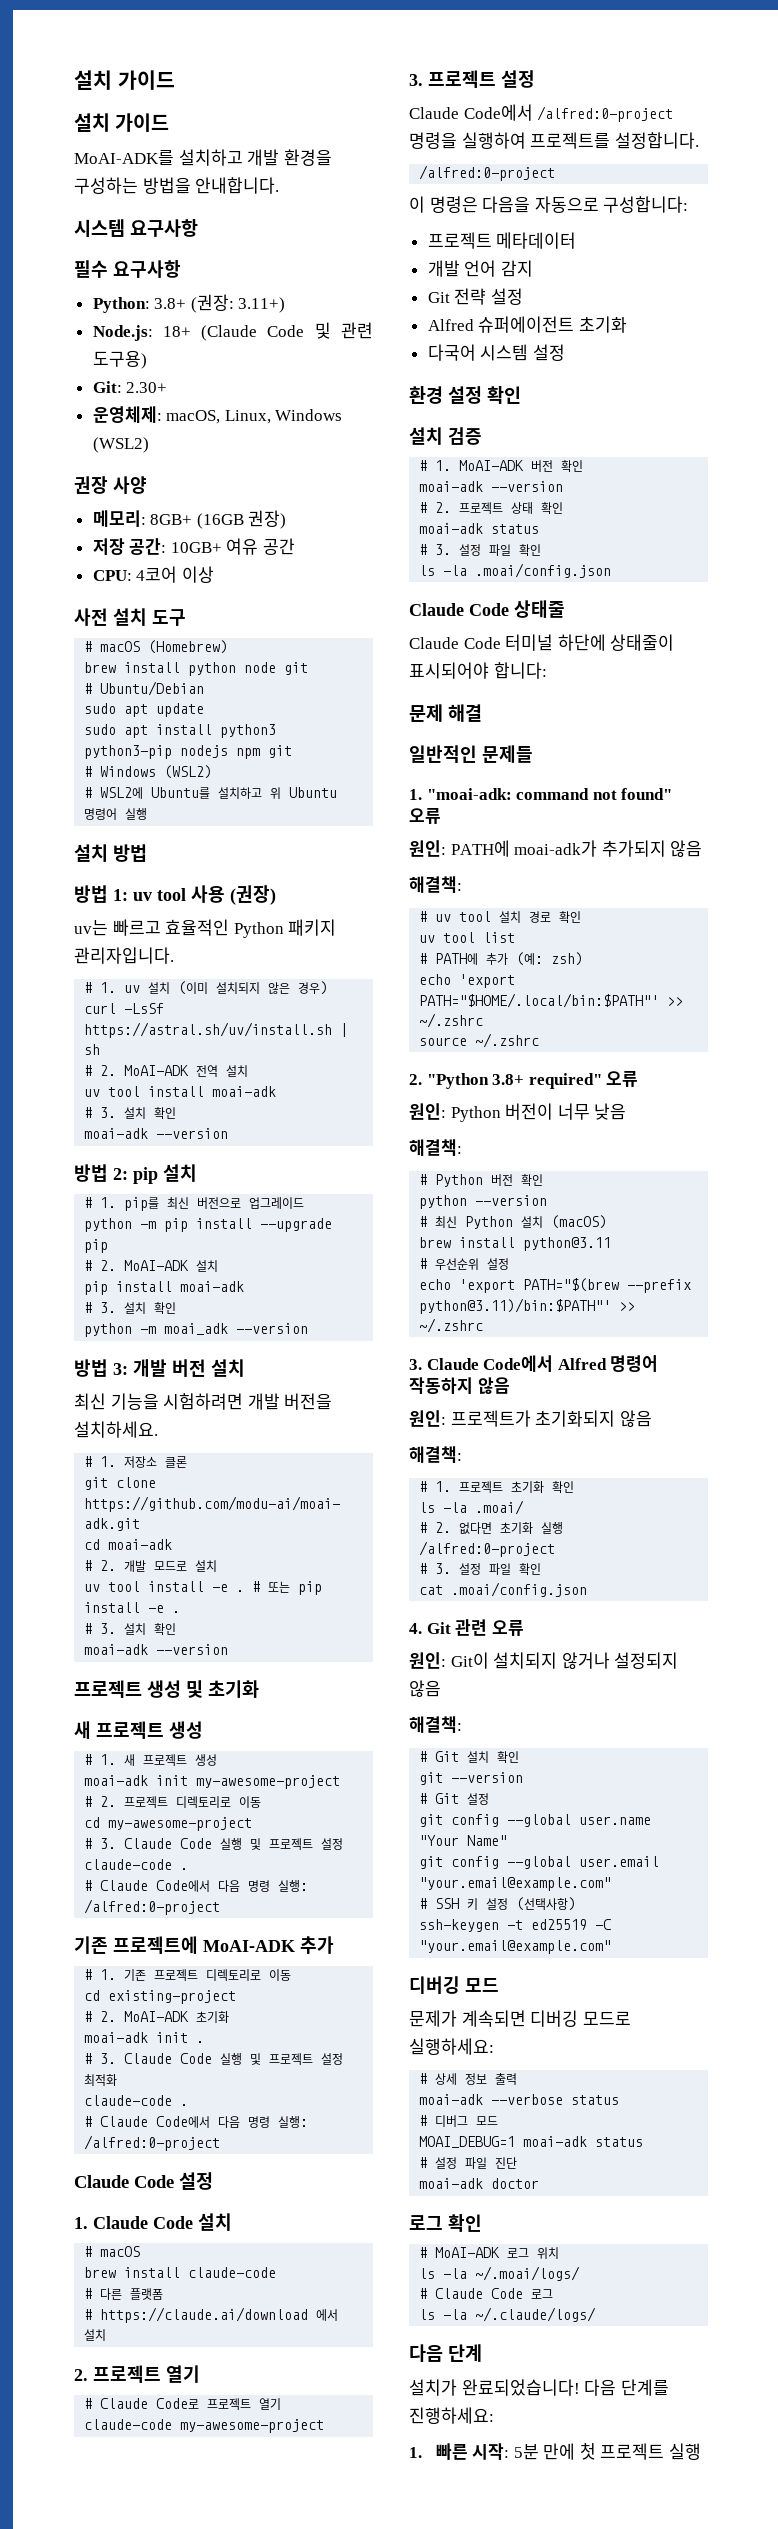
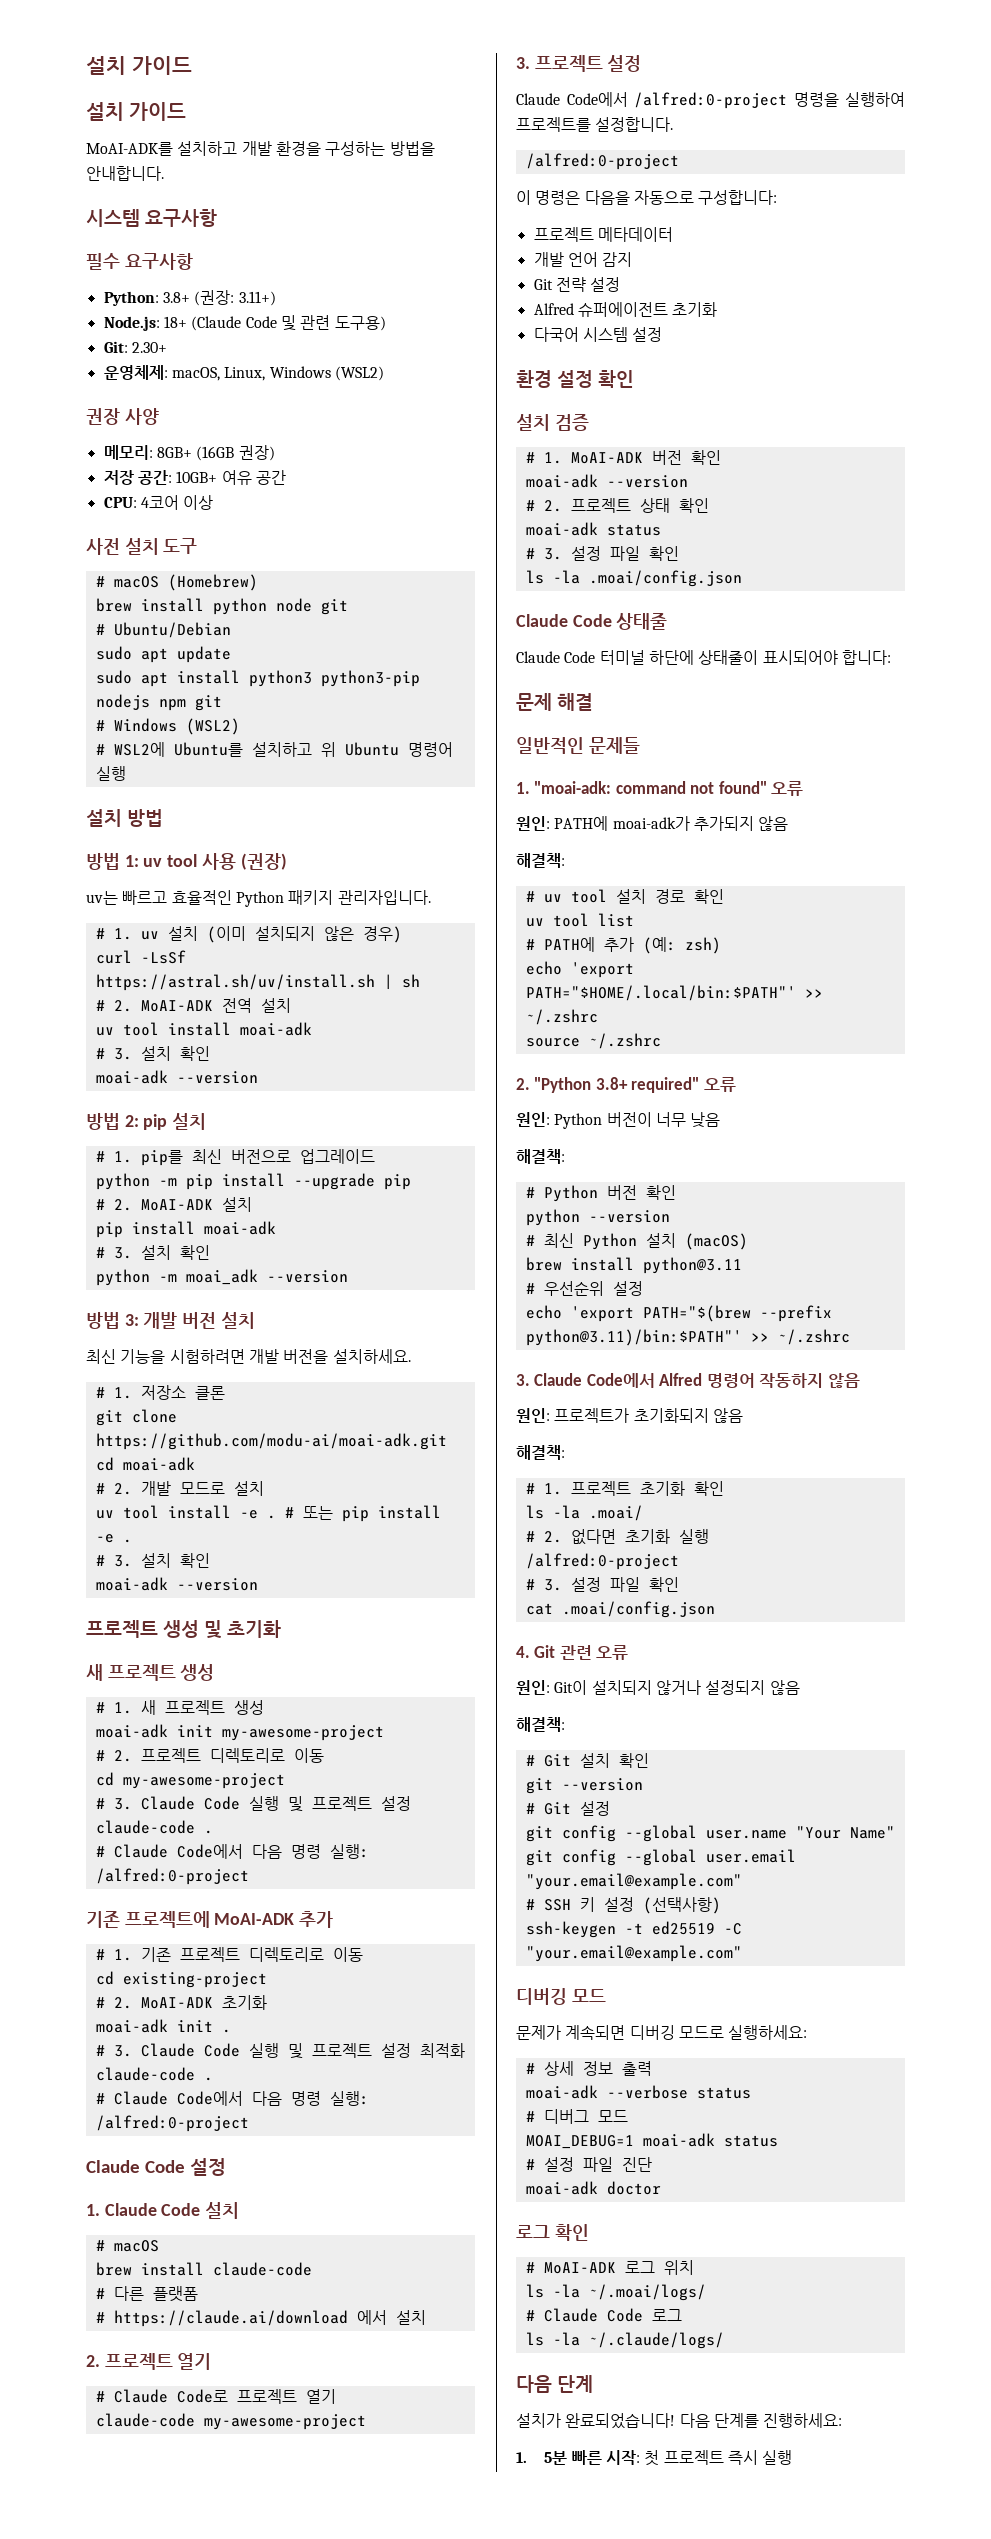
(422, 2452) none -> [544,2451,568,2465] 5분
[513,2443,576,2460] 5분 만에 -> (641, 2457) none
(665, 2451) none -> [727,2450,758,2465] 즉시

